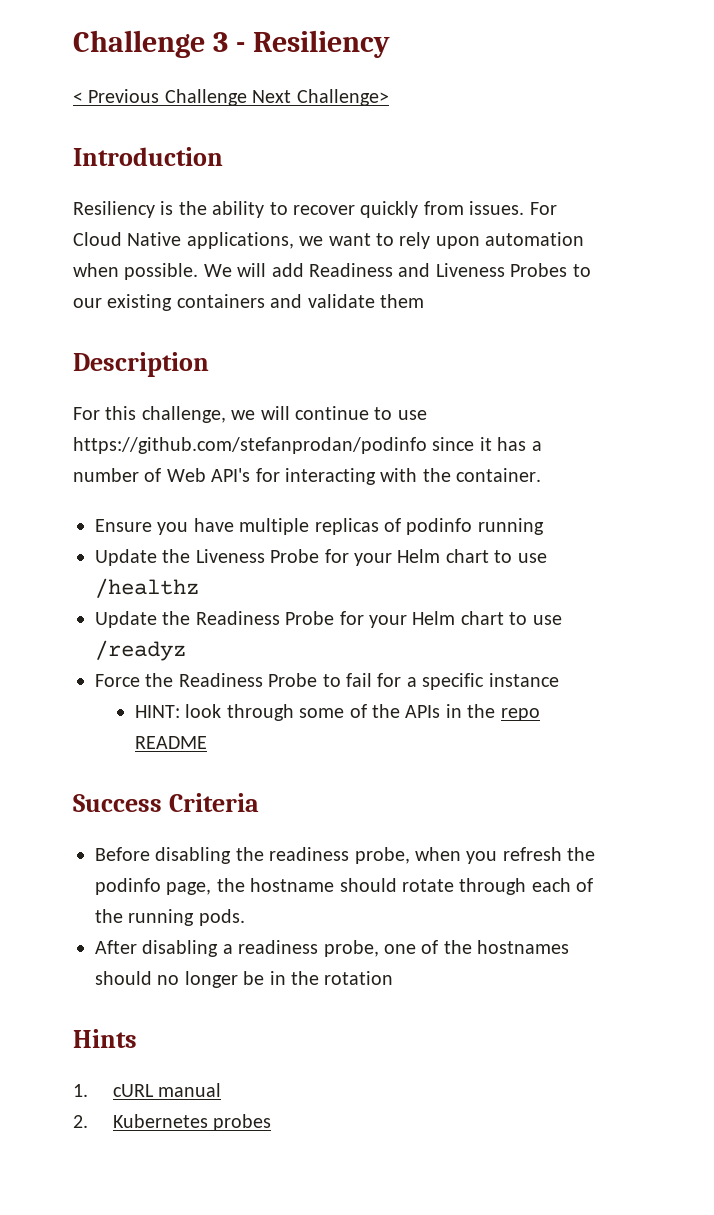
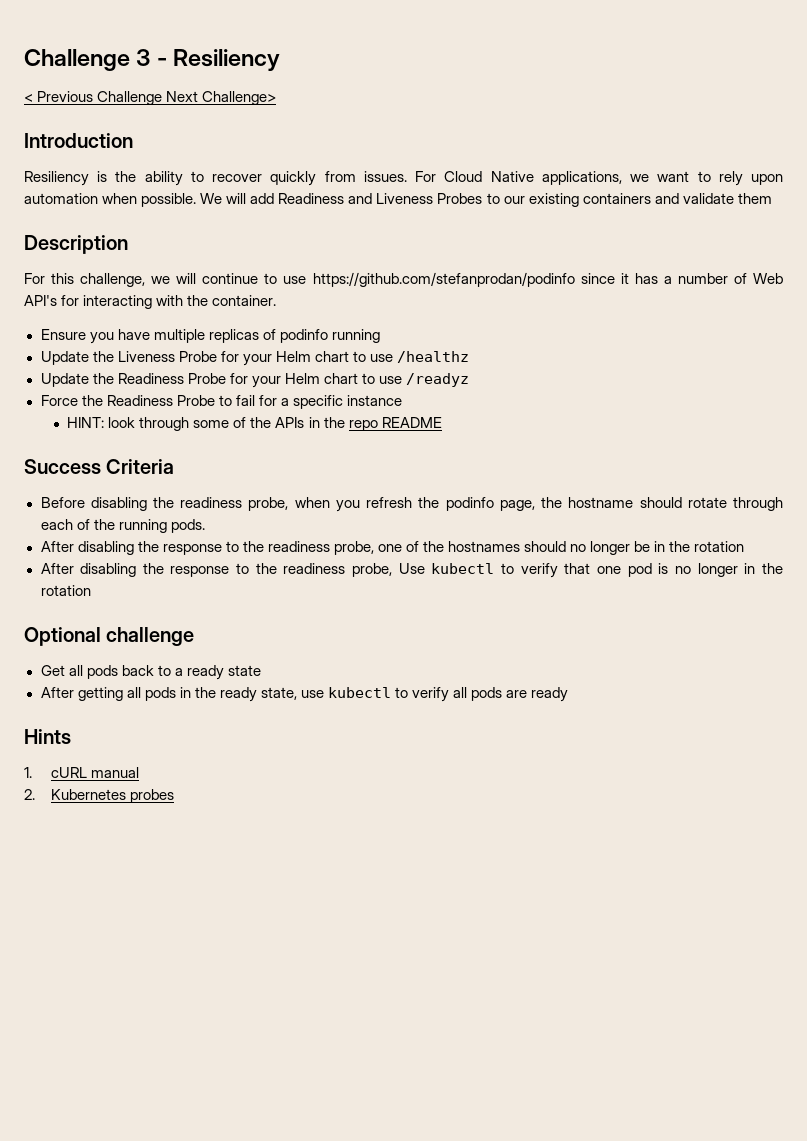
[222,944,233,954] a -> [137,541,264,555] the response to the
(394, 978) none -> [40,563,783,578] [40,585,91,596] [24,627,195,646] [40,665,261,680] [40,687,569,702] // After disabling the response to the readiness probe, Use kubectl to verify that one pod is no longer in the rotation // Optional challenge // Get all pods back to a ready state // After getting all pods in the ready state, use kubectl to verify all pods are ready

